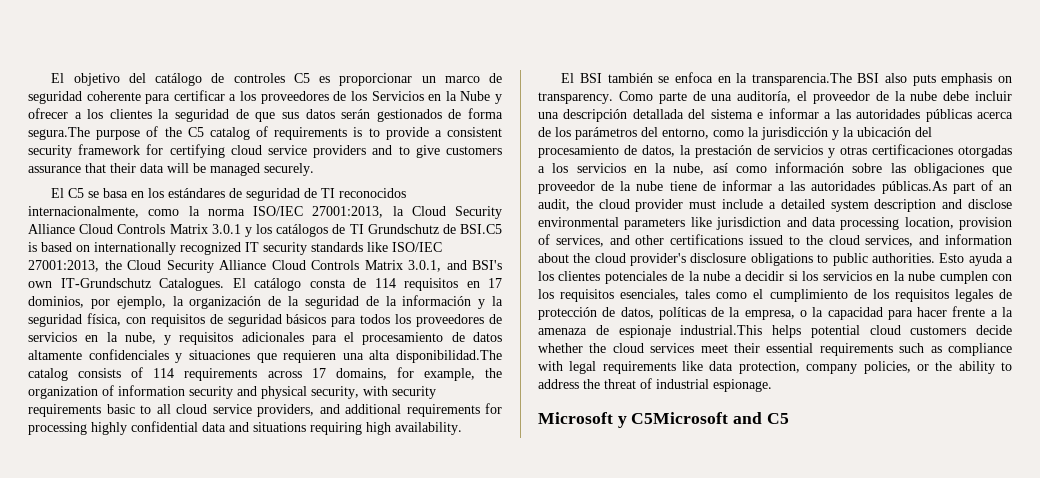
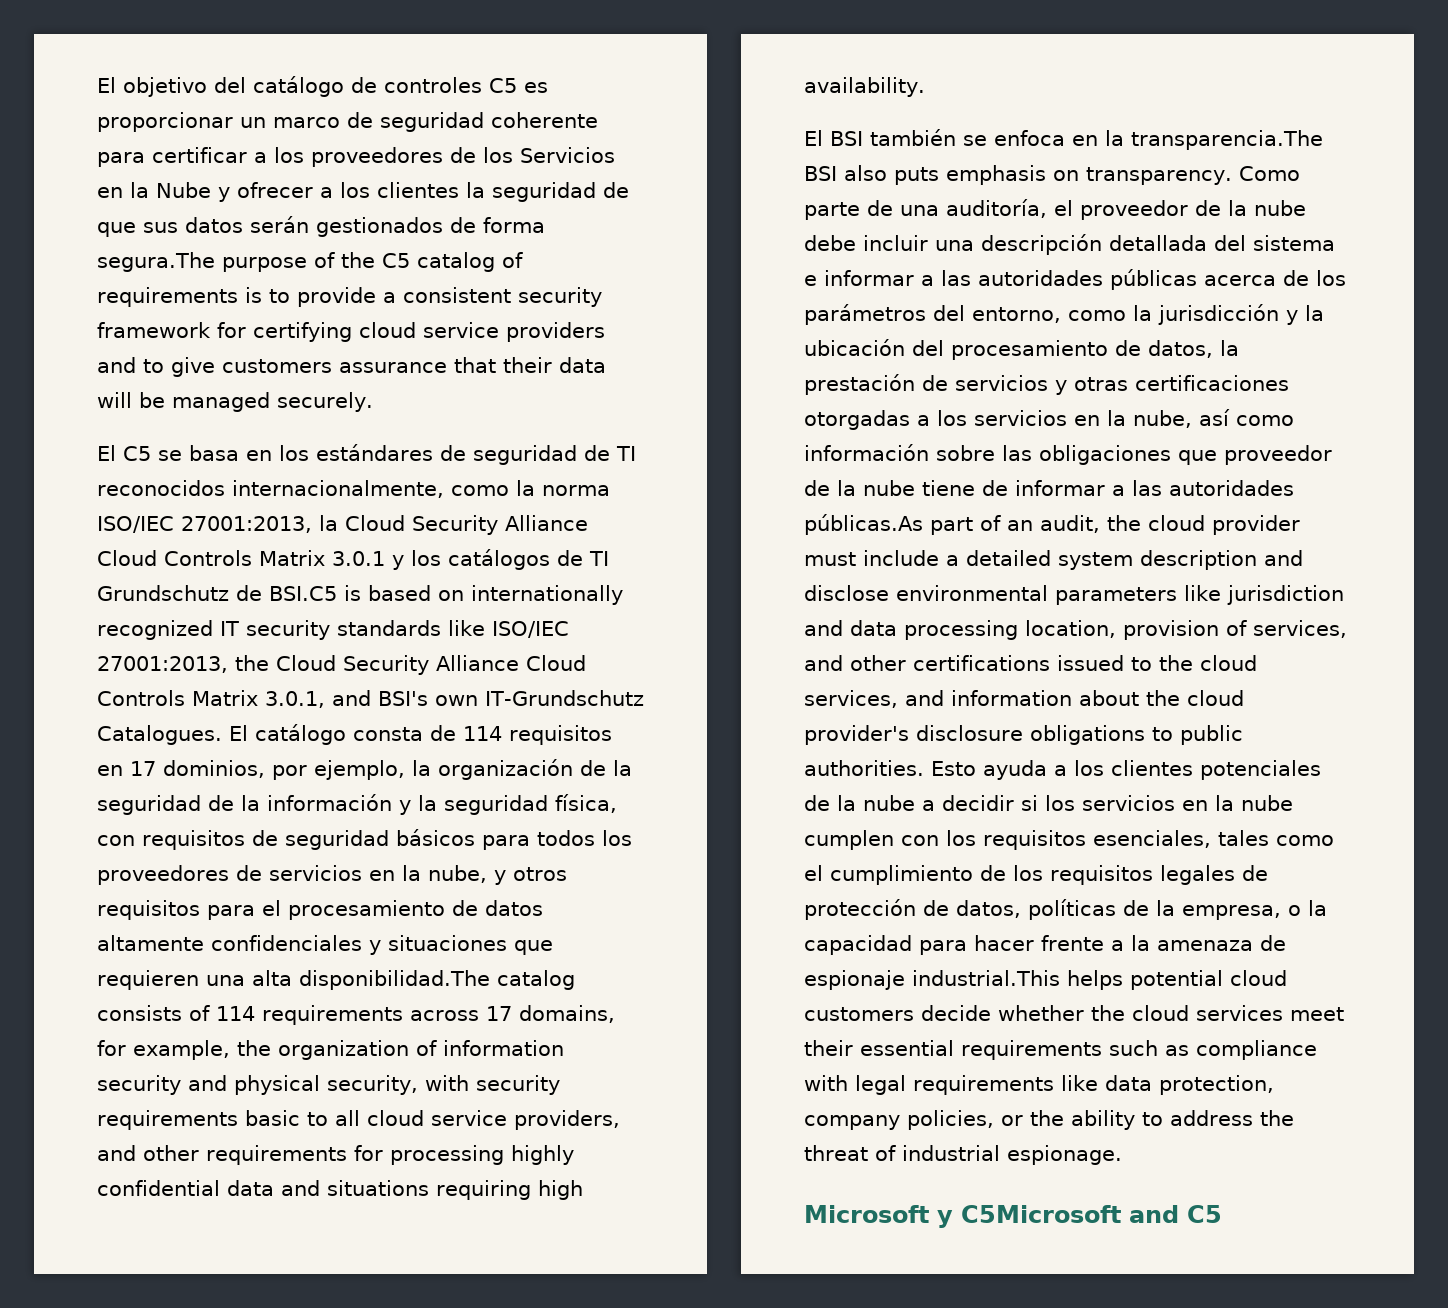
[179,332,304,345] requisitos adicionales -> [513,867,567,881] [97,900,200,920] otros requisitos
[345,404,401,414] additional -> [143,1145,199,1161] other

